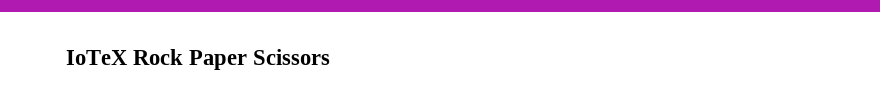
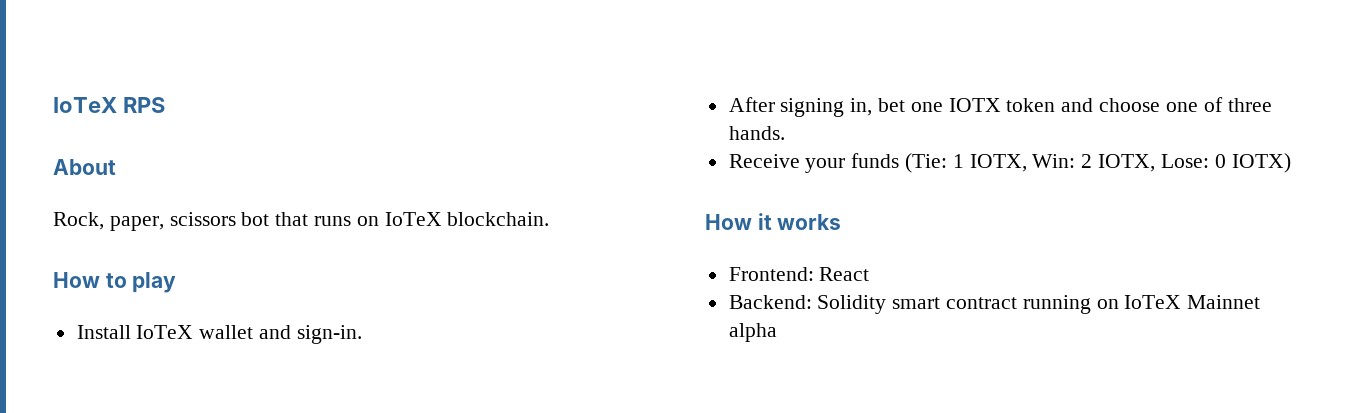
[66,49,331,70] IoTeX Rock Paper Scissors -> [53,97,165,113] [53,159,116,175] [53,212,550,231] [53,272,177,293] [76,325,362,344] [728,97,1272,117] [728,126,785,140] [728,153,1291,173] [705,213,842,230] [728,267,870,281] [728,295,1261,314] [728,323,777,342] IoTeX RPS // About // Rock, paper, scissors bot that runs on IoTeX blockchain. // How to play // Install IoTeX wallet and sign-in. // After signing in, bet one IOTX token and choose one of three hands. // Receive your funds (Tie: 1 IOTX, Win: 2 IOTX, Lose: 0 IOTX) // How it works // Frontend: React // Backend: Solidity smart contract running on IoTeX Mainnet alpha

